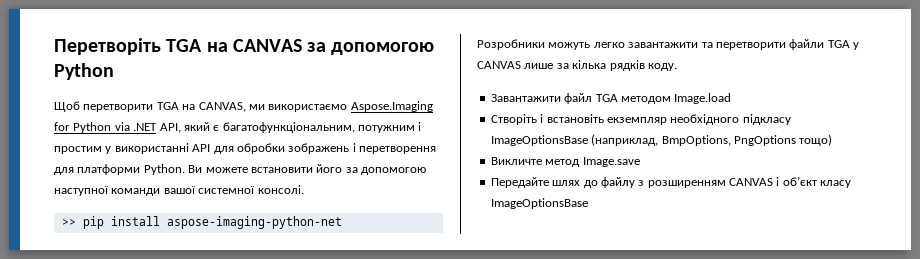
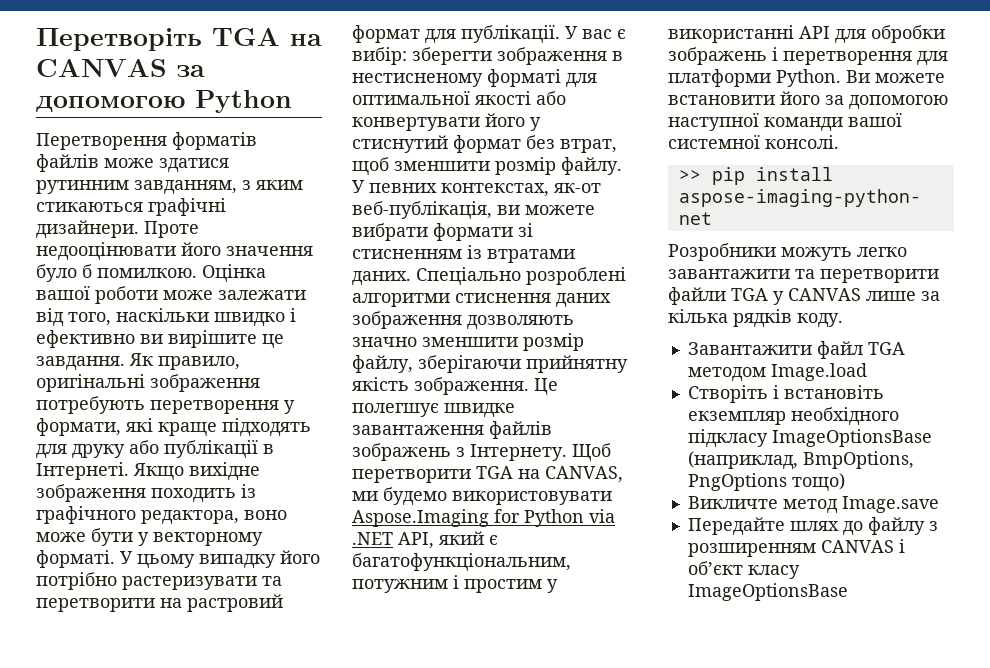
(114, 71) none -> [36,132,257,150] [36,154,229,173] [36,180,303,195] [36,198,226,216] [36,220,199,239] [36,242,313,261] [36,264,266,283] [36,285,306,304] [36,308,296,327] [36,330,284,349] [36,353,240,371] [36,374,260,392] [36,396,295,414] [36,418,311,437] [36,439,274,459] [36,462,260,481] [36,484,256,503] [36,506,287,525] [36,528,263,546] [36,550,320,569] [36,572,282,590] [36,594,283,612] [352,24,626,44] [352,47,623,65] [352,69,597,88] [352,90,566,105] [352,113,541,131] [352,135,617,153] [352,157,622,176] [352,180,601,197] [352,201,595,220] [352,223,533,241] [352,245,575,263] [352,267,626,286] [352,293,611,308] [352,311,574,330] [352,333,584,351] [352,355,628,373] [352,377,558,396] [352,403,515,418] [352,421,552,439] [352,443,567,461] Перетворення форматів файлів може здатися рутинним завданням, з яким стикаються графічні дизайнери. Проте недооцінювати його значення було б помилкою. Оцінка вашої роботи може залежати від того, наскільки швидко і ефективно ви вирішите це завдання. Як правило, оригінальні зображення потребують перетворення у формати, які краще підходять для друку або публікації в Інтернеті. Якщо вихідне зображення походить із графічного редактора, воно може бути у векторному форматі. У цьому випадку його потрібно растеризувати та перетворити на растровий формат для публікації. У вас є вибір: зберегти зображення в нестисненому форматі для оптимальної якості або конвертувати його у стиснутий формат без втрат, щоб зменшити розмір файлу. У певних контекстах, як-от веб-публікація, ви можете вибрати формати зі стисненням із втратами даних. Спеціально розроблені алгоритми стиснення даних зображення дозволяють значно зменшити розмір файлу, зберігаючи прийнятну якість зображення. Це полегшує швидке завантаження файлів зображень з Інтернету.
[268,104,348,112] використаємо -> [383,487,612,506] будемо використовувати

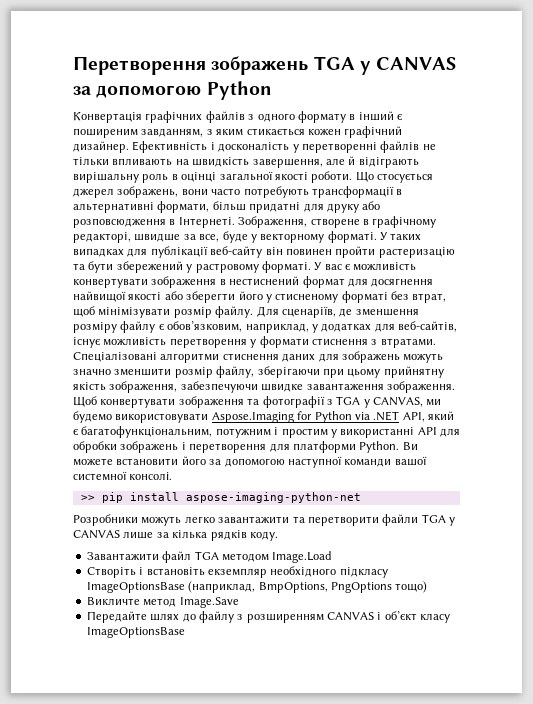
[36,28,322,51] Перетворіть TGA на -> [73,56,371,75] Перетворення зображень TGA у
[36,132,257,150] [36,154,229,173] [36,180,303,195] [36,198,226,216] [36,220,199,239] [36,242,313,261] [36,264,266,283] [36,285,306,304] [36,308,296,327] [36,330,284,349] [36,353,240,371] [36,374,260,392] [36,396,295,414] [36,418,311,437] Перетворення форматів файлів може здатися рутинним завданням, з яким стикаються графічні дизайнери. Проте недооцінювати його значення було б помилкою. Оцінка вашої роботи може залежати від того, наскільки швидко і ефективно ви вирішите це завдання. Як правило, оригінальні зображення потребують перетворення у формати, які краще підходять -> [73,111,402,123] [73,126,403,138] [73,141,436,153] [73,156,419,168] [73,171,433,183] [73,186,403,198] [73,201,301,213] Конвертація графічних файлів з одного формату в інший є поширеним завданням, з яким стикається кожен графічний дизайнер. Ефективність і досконалість у перетворенні файлів не тільки впливають на швидкість завершення, але й відіграють вирішальну роль в оцінці загальної якості роботи. Що стосується джерел зображень, вони часто потребують трансформації в альтернативні формати, більш придатні
[164,439,258,459] публікації -> [73,218,166,228] розповсюдження
[133,462,260,481] [36,484,256,503] [36,506,287,525] [36,528,263,546] [36,550,320,569] [36,572,282,590] [36,594,283,612] [352,24,626,44] [352,47,623,65] [352,69,597,88] [352,90,470,105] Якщо вихідне зображення походить із графічного редактора, воно може бути у векторному форматі. У цьому випадку його потрібно растеризувати та перетворити на растровий формат для публікації. У вас є вибір: зберегти зображення в нестисненому форматі для оптимальної -> [238,216,437,228] [73,231,422,243] [73,246,455,258] [73,261,417,273] [73,276,434,288] [73,291,126,302] Зображення, створене в графічному редакторі, швидше за все, буде у векторному форматі. У таких випадках для публікації веб-сайту він повинен пройти растеризацію та бути збережений у растровому форматі. У вас є можливість конвертувати зображення в нестиснений формат для досягнення найвищої
[352,117,480,131] конвертувати -> [186,291,236,303] зберегти
[352,135,521,153] стиснутий формат -> [275,291,388,303] стисненому форматі
[394,161,490,171] зменшити -> [98,307,171,318] мінімізувати
[352,180,601,197] [352,201,595,220] [352,223,533,241] [352,245,575,263] [352,267,626,286] [352,293,611,308] [352,311,574,330] У певних контекстах, як-от веб-публікація, ви можете вибрати формати зі стисненням із втратами даних. Спеціально розроблені алгоритми стиснення даних зображення дозволяють -> [256,306,419,318] [73,321,457,333] [73,336,436,348] [73,351,444,363] Для сценаріїв, де зменшення розміру файлу є обов’язковим, наприклад, у додатках для веб-сайтів, існує можливість перетворення у формати стиснення з втратами. Спеціалізовані алгоритми стиснення даних для зображень можуть
[526,355,628,373] [352,377,558,396] [352,403,515,418] [352,421,552,439] [352,443,611,462] [352,466,540,483] прийнятну якість зображення. Це полегшує швидке завантаження файлів зображень з Інтернету. Щоб перетворити TGA на -> [322,366,444,378] [73,381,455,393] [73,396,370,408] при цьому прийнятну якість зображення, забезпечуючи швидке завантаження зображення. Щоб конвертувати зображення та фотографії з TGA у
[770,363,867,381] Image.load -> [272,551,333,563] Image.Load
[841,496,939,513] Image.save -> [179,597,239,608] Image.Save

